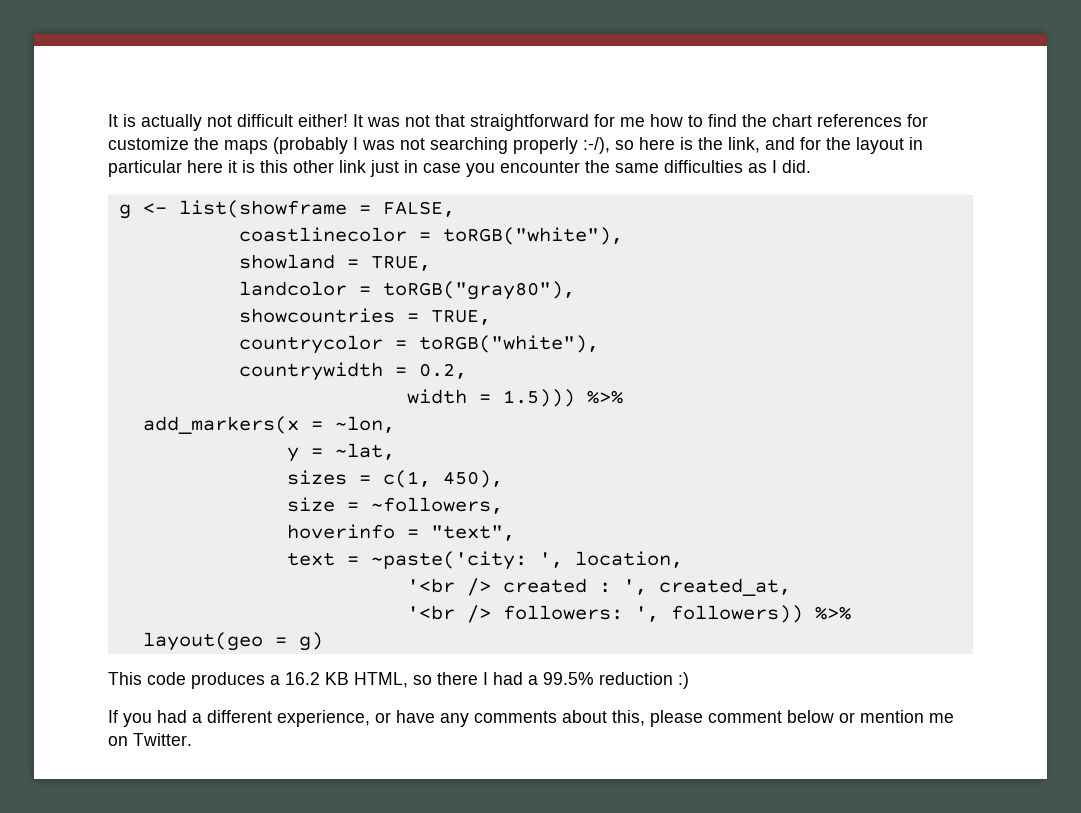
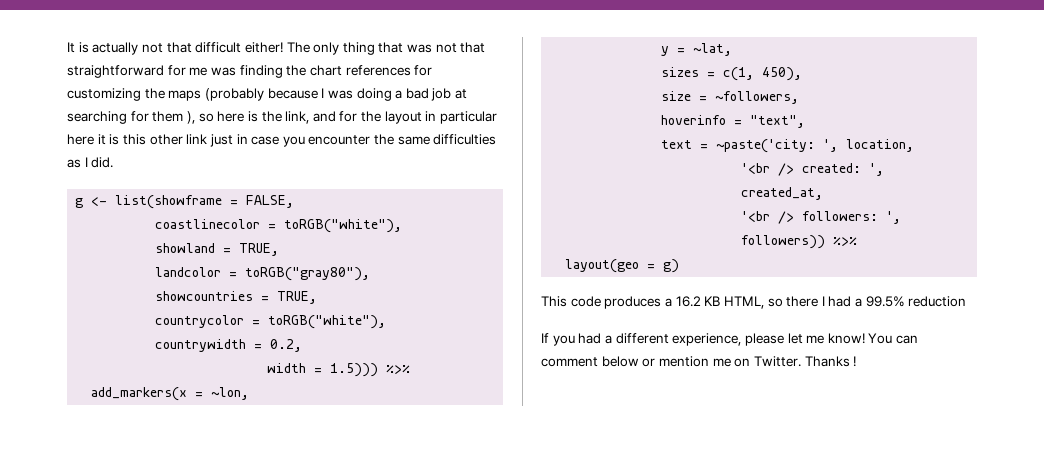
(232, 121) none -> [166,42,192,53] that
[353,114,363,127] It -> [286,42,404,55] The only thing that
[650,114,737,127] how to find -> [210,65,283,78] was finding
[108,137,189,150] customize -> [67,88,141,101] customizing
(348, 145) none -> [267,88,318,99] because
[400,137,610,154] not searching properly :-/), -> [356,88,468,101] [67,111,195,124] doing a bad job at searching for them ),
[502,578,611,593] created : -> [802,163,862,173] created:
[678,672,689,689] :) -> (967, 301) none
[375,710,703,727] or have any comments about this, please -> [744,333,919,346] please let me know! You can
(192, 739) none -> [804,356,857,367] Thanks !

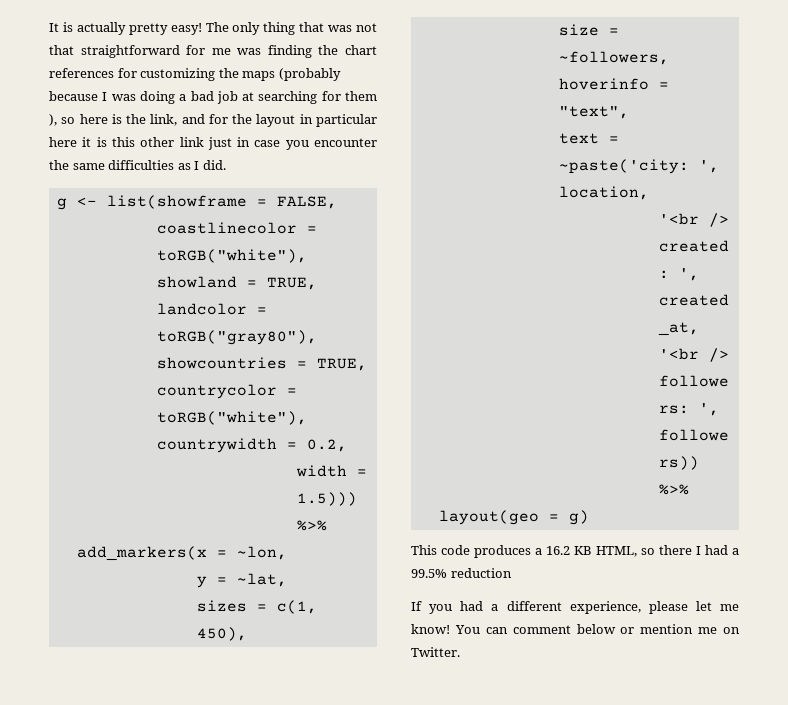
[141,42,283,53] not that difficult either! -> [128,23,202,35] pretty easy!
[804,356,857,367] Thanks ! -> (460, 652) none

